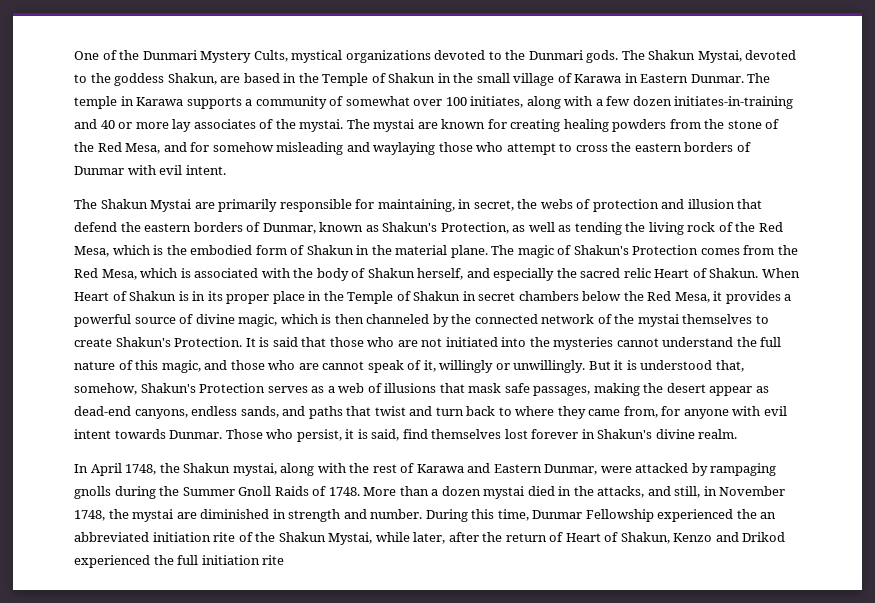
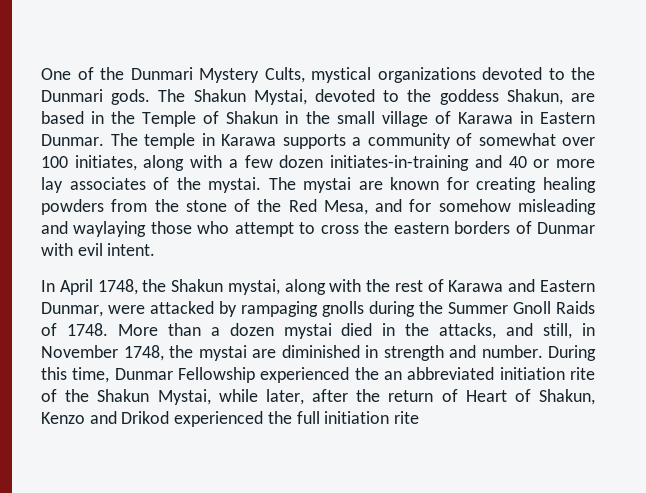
[74,199,763,212] [74,222,783,235] [74,245,798,258] [74,268,800,281] [74,291,792,304] [74,314,769,327] [74,337,782,350] [74,360,744,373] [74,383,769,396] [74,406,787,419] [74,429,738,442] // The Shakun Mystai are primarily responsible for maintaining, in secret, the webs of protection and illusion that defend the eastern borders of Dunmar, known as Shakun's Protection, as well as tending the living rock of the Red Mesa, which is the embodied form of Shakun in the material plane. The magic of Shakun's Protection comes from the Red Mesa, which is associated with the body of Shakun herself, and especially the sacred relic Heart of Shakun. When Heart of Shakun is in its proper place in the Temple of Shakun in secret chambers below the Red Mesa, it provides a powerful source of divine magic, which is then channeled by the connected network of the mystai themselves to create Shakun's Protection. It is said that those who are not initiated into the mysteries cannot understand the full nature of this magic, and those who are cannot speak of it, willingly or unwillingly. But it is understood that, somehow, Shakun's Protection serves as a web of illusions that mask safe passages, making the desert appear as dead-end canyons, endless sands, and paths that twist and turn back to where they came from, for anyone with evil intent towards Dunmar. Those who persist, it is said, find themselves lost forever in Shakun's divine realm. -> (156, 249) none

